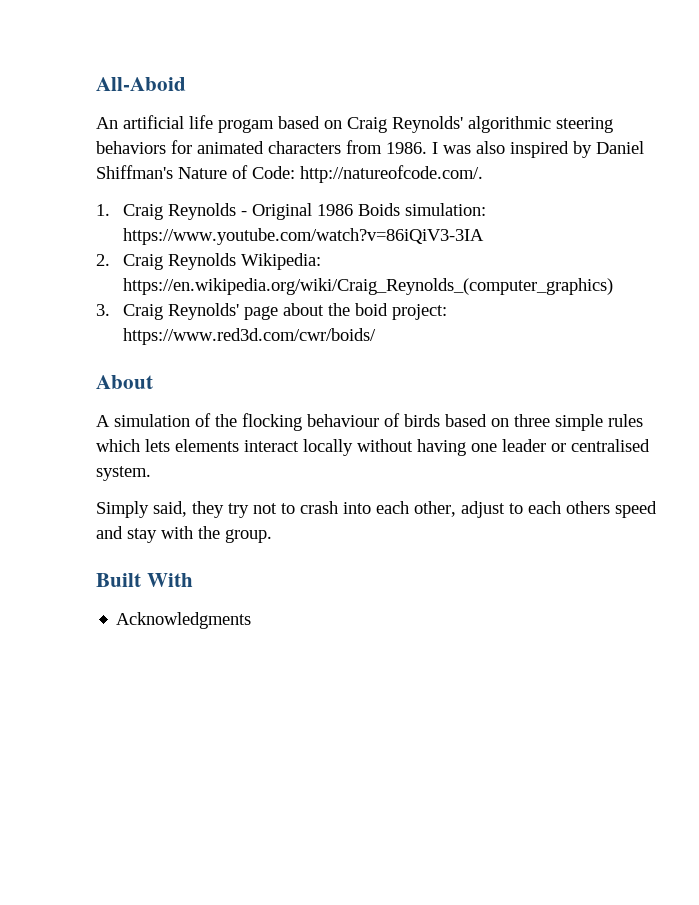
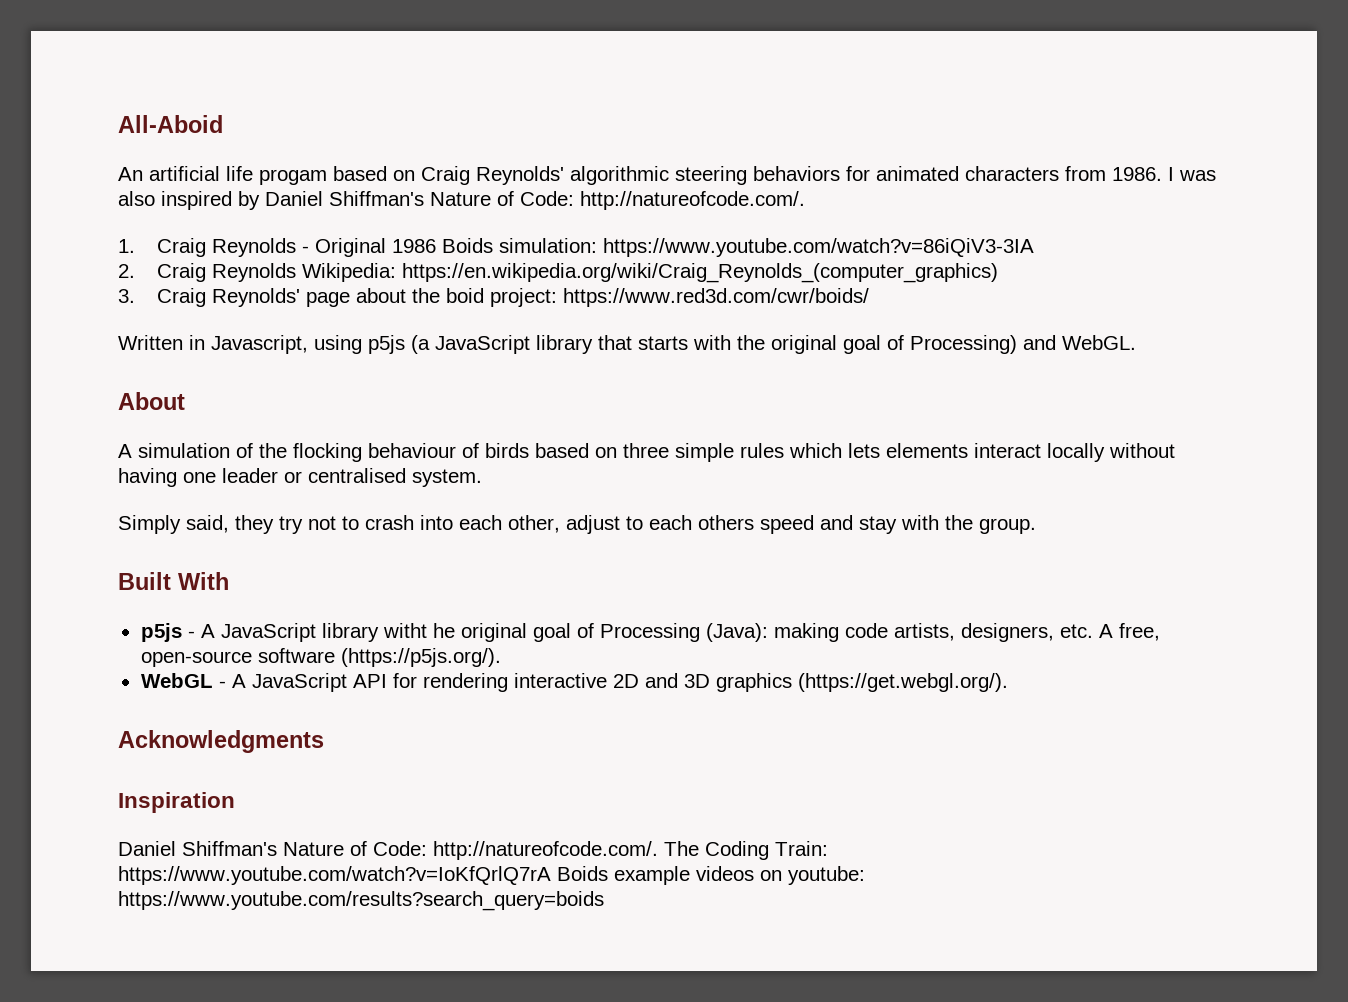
(377, 336) none -> [118,335,1136,354] // Written in Javascript, using p5js (a JavaScript library that starts with the original goal of Processing) and WebGL.
[116,612,252,629] Acknowledgments -> [140,623,1160,642] [140,648,501,667] [140,673,1008,692] [118,730,324,753] [118,792,235,813] [118,841,828,860] [118,866,865,885] [118,891,604,911] p5js - A JavaScript library witht he original goal of Processing (Java): making code artists, designers, etc. A free, open-source software (https://p5js.org/). // WebGL - A JavaScript API for rendering interactive 2D and 3D graphics (https://get.webgl.org/). // Acknowledgments // Inspiration // Daniel Shiffman's Nature of Code: http://natureofcode.com/. The Coding Train: https://www.youtube.com/watch?v=IoKfQrlQ7rA Boids example videos on youtube: https://www.youtube.com/results?search_query=boids

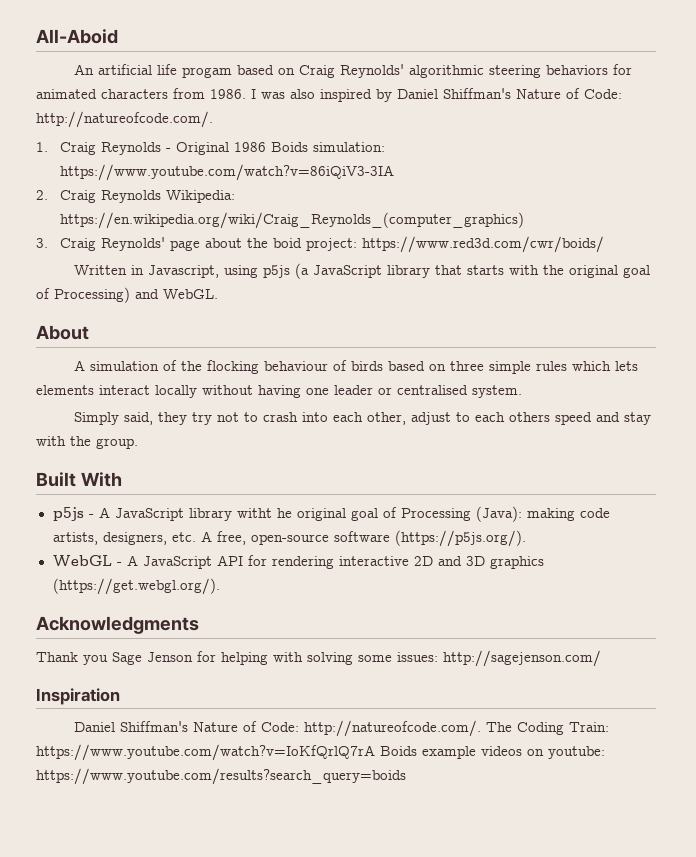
(324, 741) none -> [36,650,601,667] // Thank you Sage Jenson for helping with solving some issues: http://sagejenson.com/

